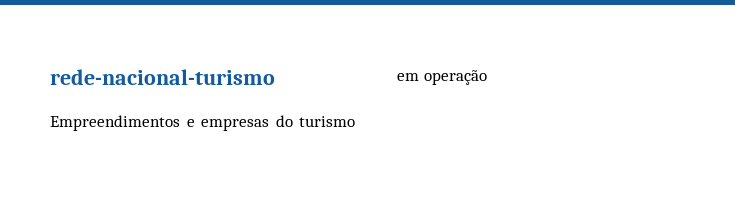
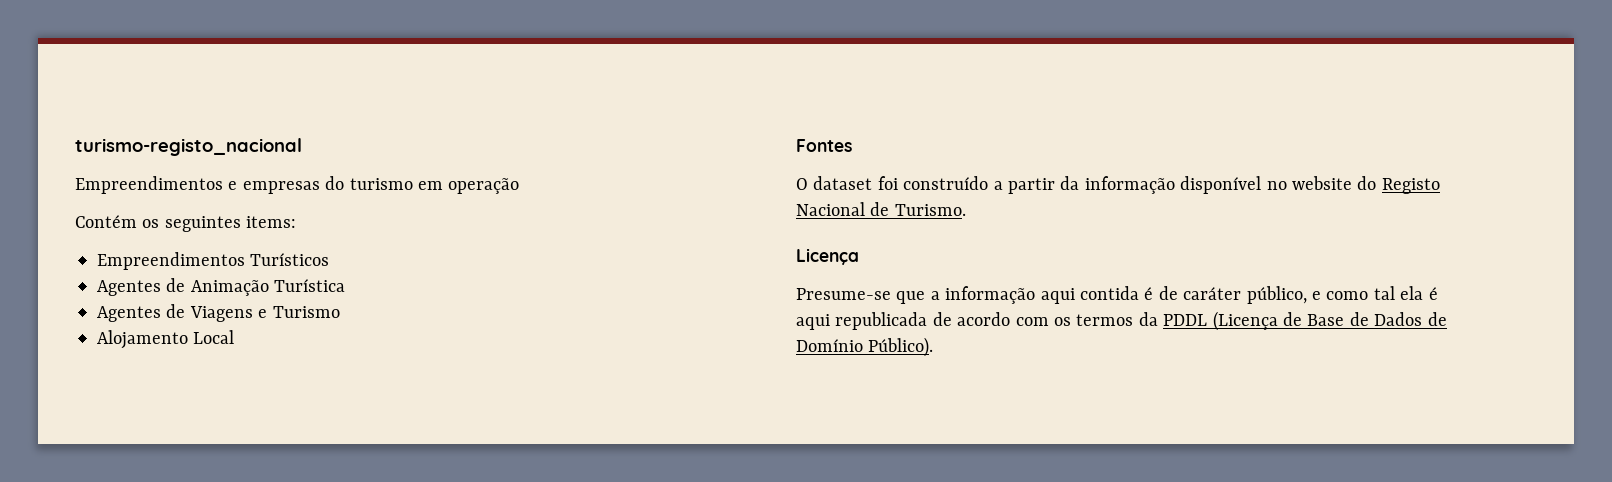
[50,69,275,85] rede-nacional-turismo -> [75,138,302,156] turismo-registo_nacional
(487, 77) none -> [75,215,297,232] [97,252,330,270] [97,278,346,296] [97,304,340,322] [97,330,235,349] [796,139,852,152] [796,176,1440,194] [796,202,966,216] [796,248,859,265] [796,286,1438,304] [796,311,1447,331] [796,337,934,357] // Contém os seguintes items: // Empreendimentos Turísticos // Agentes de Animação Turística // Agentes de Viagens e Turismo // Alojamento Local // Fontes // O dataset foi construído a partir da informação disponível no website do Registo Nacional de Turismo. // Licença // Presume-se que a informação aqui contida é de caráter público, e como tal ela é aqui republicada de acordo com os termos da PDDL (Licença de Base de Dados de Domínio Público).

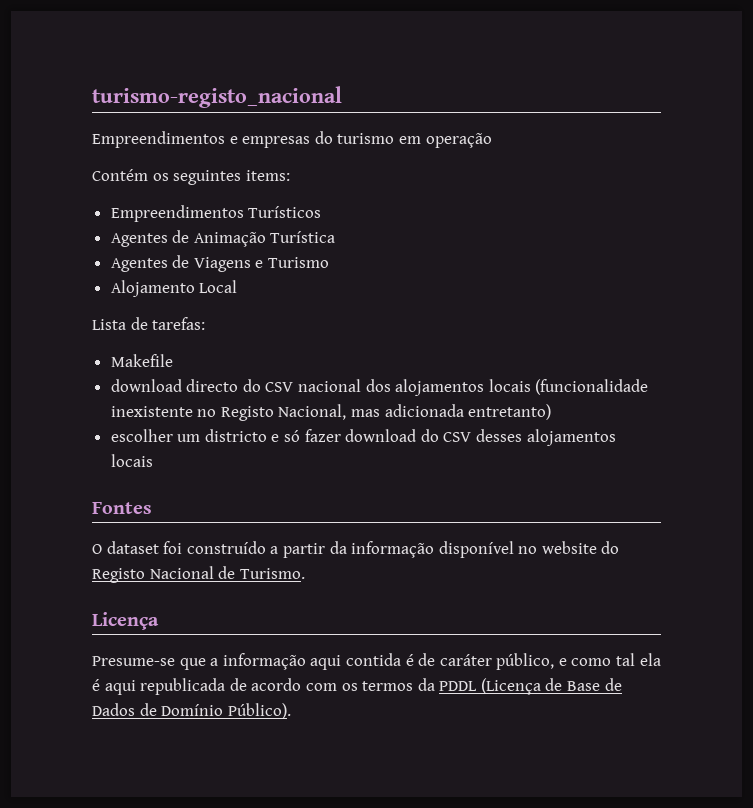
(235, 337) none -> [92,317,206,330] [110,354,173,367] [110,379,649,396] [110,404,552,421] [110,429,616,446] [110,454,153,467] // Lista de tarefas: // Makefile // download directo do CSV nacional dos alojamentos locais (funcionalidade inexistente no Registo Nacional, mas adicionada entretanto) // escolher um districto e só fazer download do CSV desses alojamentos locais

